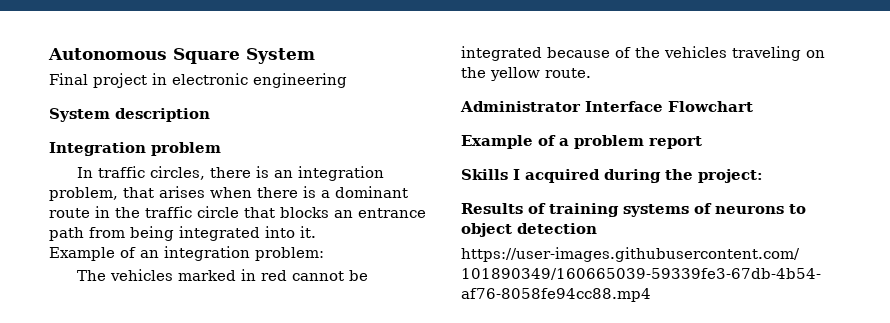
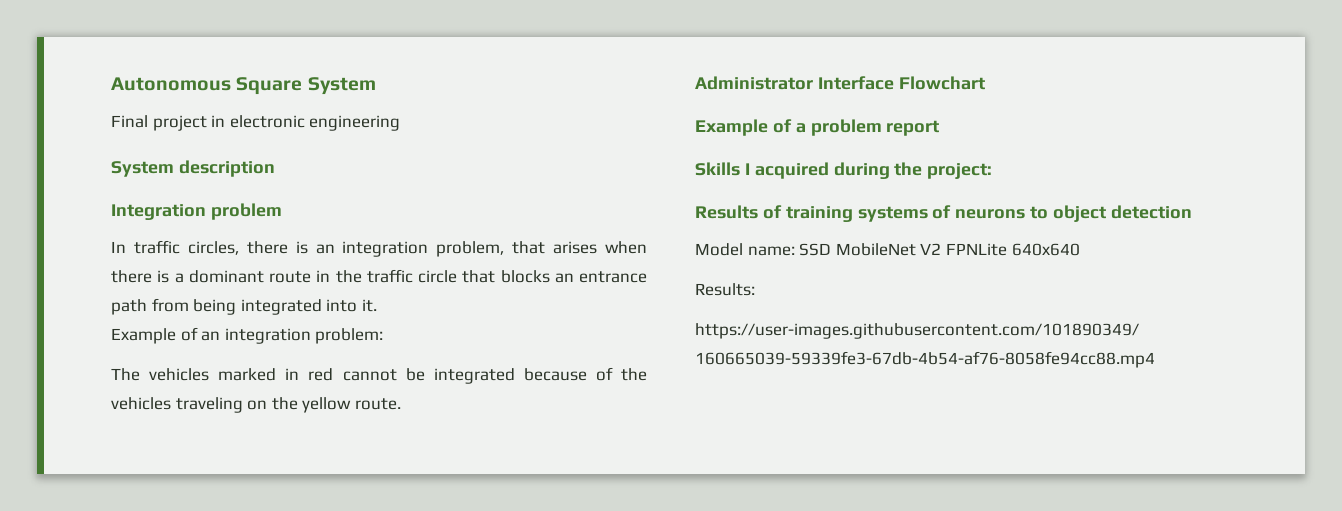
(597, 228) none -> [695,243,1080,256] [695,283,755,296] // Model name: SSD MobileNet V2 FPNLite 640x640 // Results:

